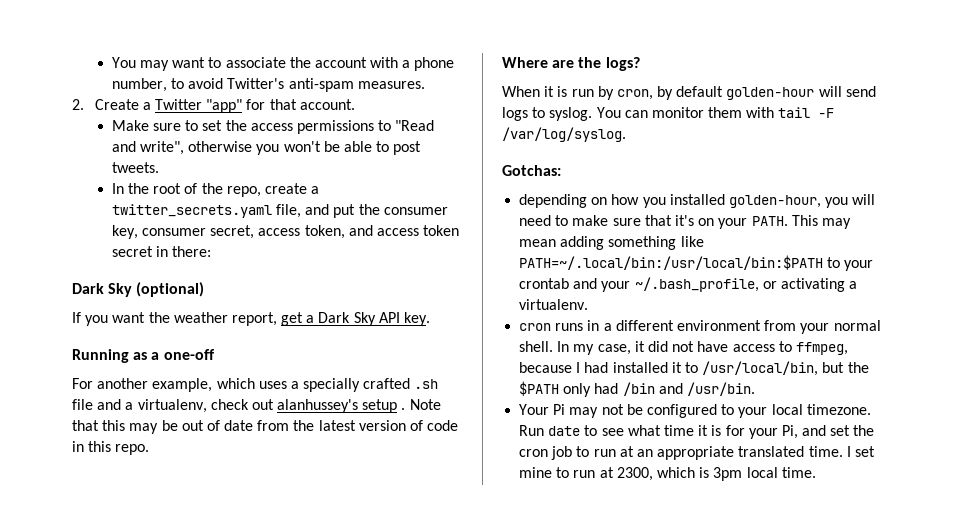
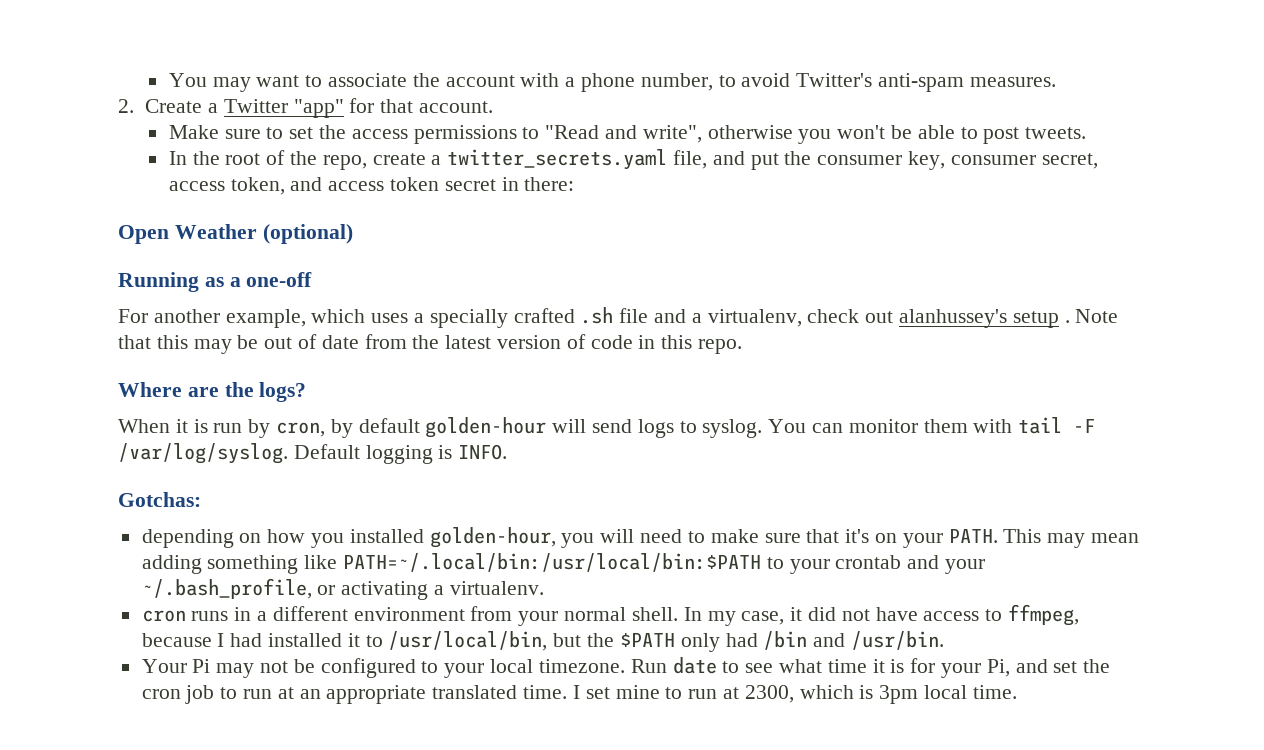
[72,283,133,297] Dark Sky -> [118,224,257,244] Open Weather
[72,312,431,326] // If you want the weather report, get a Dark Sky API key. -> (353, 234) none
(626, 134) none -> [293,444,508,464] Default logging is INFO.

